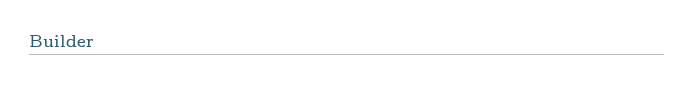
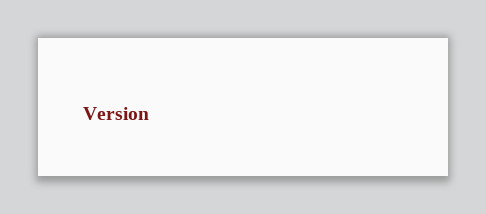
[29,35,94,47] Builder -> [83,107,149,120] Version

